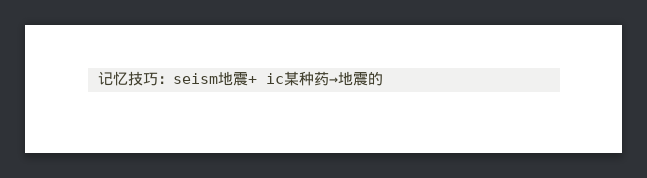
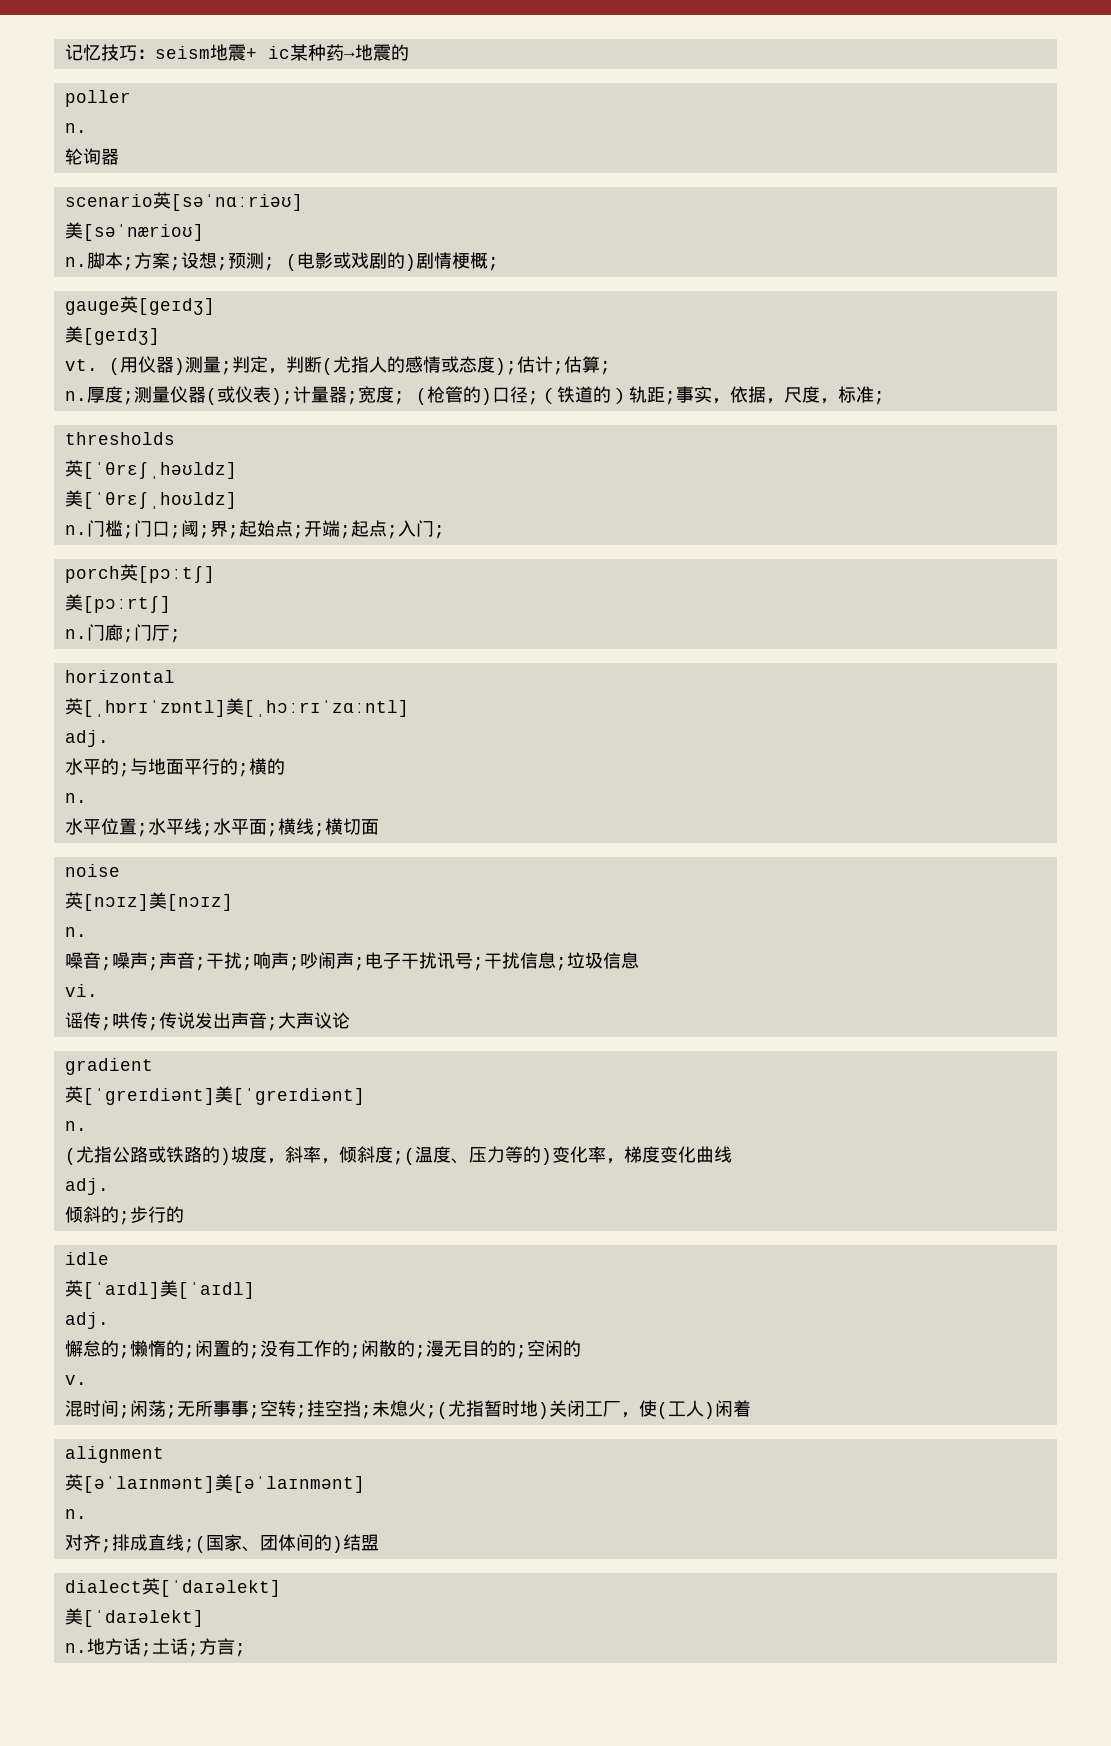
(383, 78) none -> [64,90,131,107] [64,123,87,133] [64,148,119,165] [64,192,303,211] [64,222,204,241] [64,252,499,271] [64,296,215,315] [64,326,160,345] [64,356,611,375] [64,386,885,405] [64,432,175,445] [64,460,237,479] [64,490,237,509] [64,520,445,539] [64,564,215,583] [64,594,171,613] [64,624,181,643] [64,670,175,683] [64,698,409,717] [64,730,109,747] [64,758,285,777] [64,793,87,803] [64,818,379,837] [64,864,120,877] [64,892,233,911] [64,927,87,937] [64,952,639,971] [64,984,98,997] [64,1012,350,1031] [64,1058,153,1075] [64,1086,365,1105] [64,1121,87,1131] [64,1146,732,1165] [64,1178,109,1195] [64,1206,184,1225] [64,1252,109,1265] [64,1280,255,1299] [64,1312,109,1329] [64,1340,581,1359] [64,1375,87,1385] [64,1400,751,1419] [64,1446,164,1463] [64,1474,365,1493] [64,1509,87,1519] [64,1534,379,1553] [64,1578,281,1597] [64,1608,204,1627] [64,1638,246,1657] // poller // n. // 轮询器 // scenario英[səˈnɑːriəʊ] // 美[səˈnærioʊ] // n.脚本;方案;设想;预测; (电影或戏剧的)剧情梗概; // gauge英[ɡeɪdʒ] // 美[ɡeɪdʒ] // vt. (用仪器)测量;判定，判断(尤指人的感情或态度);估计;估算; // n.厚度;测量仪器(或仪表);计量器;宽度; (枪管的)口径;（铁道的）轨距;事实，依据，尺度，标准; // thresholds // 英[ˈθrɛʃˌhəʊldz] // 美[ˈθrɛʃˌhoʊldz] // n.门槛;门口;阈;界;起始点;开端;起点;入门; // porch英[pɔːtʃ] // 美[pɔːrtʃ] // n.门廊;门厅; // horizontal // 英[ˌhɒrɪˈzɒntl]美[ˌhɔːrɪˈzɑːntl] // adj. // 水平的;与地面平行的;横的 // n. // 水平位置;水平线;水平面;横线;横切面 // noise // 英[nɔɪz]美[nɔɪz] // n. // 噪音;噪声;声音;干扰;响声;吵闹声;电子干扰讯号;干扰信息;垃圾信息 // vi. // 谣传;哄传;传说发出声音;大声议论 // gradient // 英[ˈɡreɪdiənt]美[ˈɡreɪdiənt] // n. // (尤指公路或铁路的)坡度，斜率，倾斜度;(温度、压力等的)变化率，梯度变化曲线 // adj. // 倾斜的;步行的 // idle // 英[ˈaɪdl]美[ˈaɪdl] // adj. // 懈怠的;懒惰的;闲置的;没有工作的;闲散的;漫无目的的;空闲的 // v. // 混时间;闲荡;无所事事;空转;挂空挡;未熄火;(尤指暂时地)关闭工厂，使(工人)闲着 // alignment // 英[əˈlaɪnmənt]美[əˈlaɪnmənt] // n. // 对齐;排成直线;(国家、团体间的)结盟 // dialect英[ˈdaɪəlekt] // 美[ˈdaɪəlekt] // n.地方话;土话;方言;

